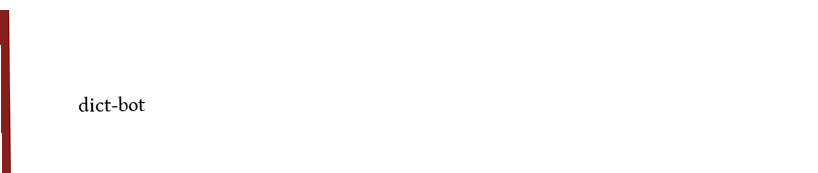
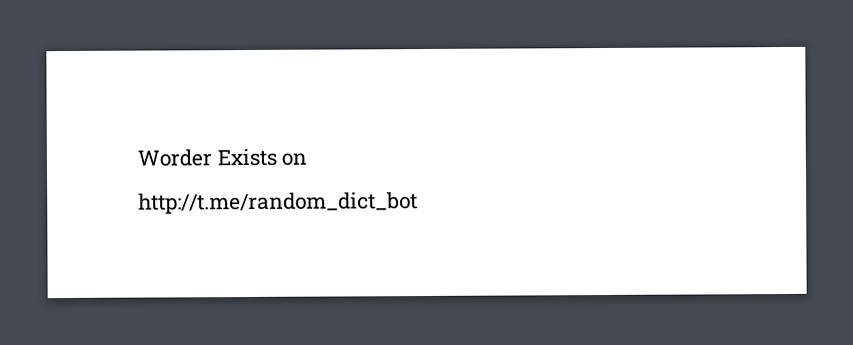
[78,95,146,112] dict-bot -> [137,148,308,167] [138,192,418,215] Worder Exists on // http://t.me/random_dict_bot

